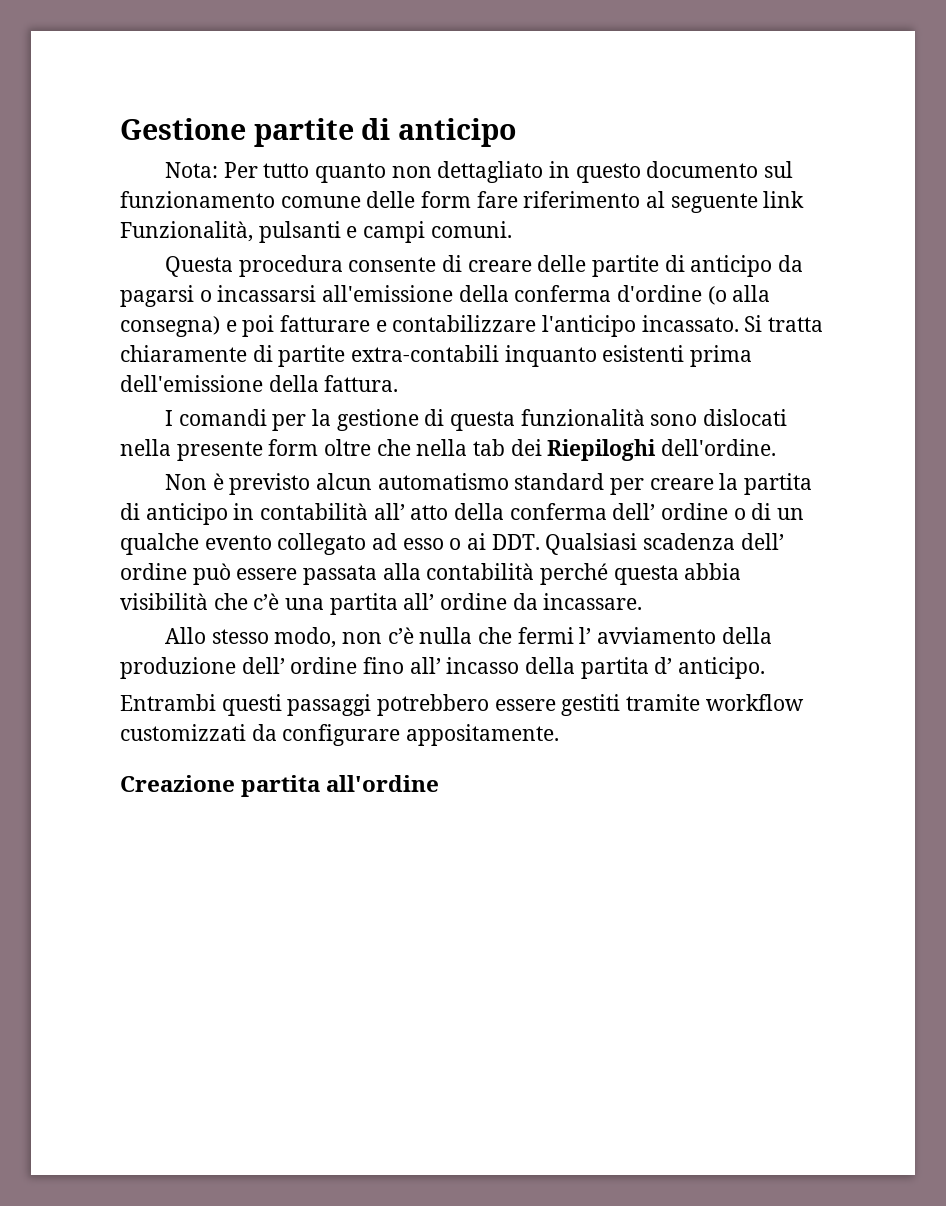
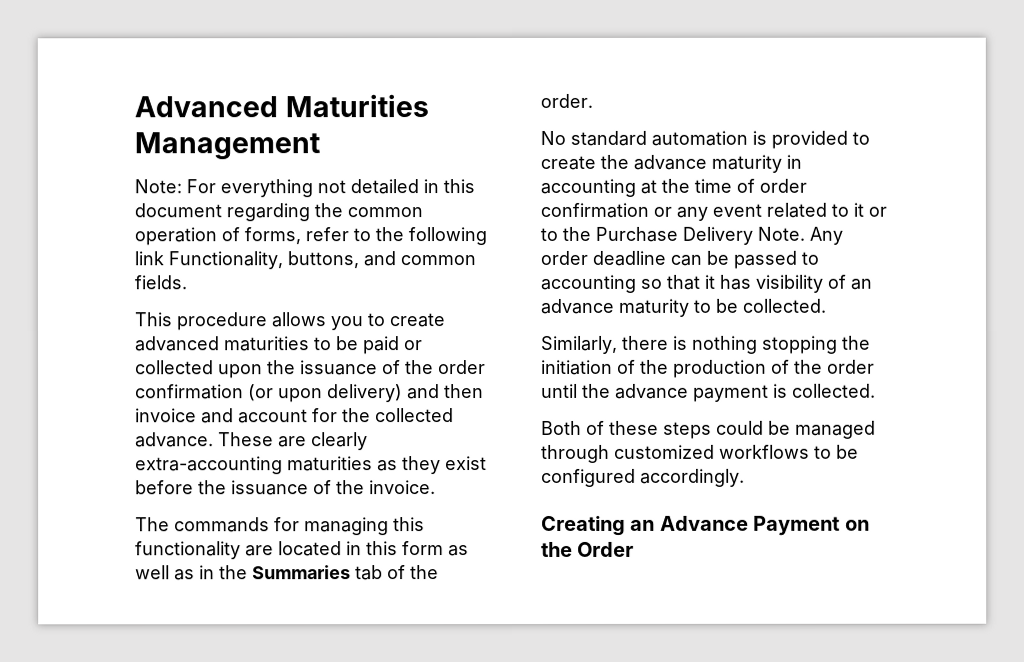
[120,118,517,147] [164,161,793,183] [120,191,805,213] [120,221,512,243] [164,255,803,277] [120,285,771,307] [120,315,824,337] [120,345,753,367] [120,375,399,392] [164,409,787,431] [120,439,777,461] [164,473,812,495] [120,503,805,525] [120,533,784,555] [120,563,742,585] [120,593,643,615] [164,627,772,648] [120,657,766,679] [120,694,804,716] [120,724,560,746] [120,775,440,797] Gestione partite di anticipo // Nota: Per tutto quanto non dettagliato in questo documento sul funzionamento comune delle form fare riferimento al seguente link Funzionalità, pulsanti e campi comuni. // Questa procedura consente di creare delle partite di anticipo da pagarsi o incassarsi all'emissione della conferma d'ordine (o alla consegna) e poi fatturare e contabilizzare l'anticipo incassato. Si tratta chiaramente di partite extra-contabili inquanto esistenti prima dell'emissione della fattura. // I comandi per la gestione di questa funzionalità sono dislocati nella presente form oltre che nella tab dei Riepiloghi dell'ordine. // Non è previsto alcun automatismo standard per creare la partita di anticipo in contabilità all’ atto della conferma dell’ ordine o di un qualche evento collegato ad esso o ai DDT. Qualsiasi scadenza dell’ ordine può essere passata alla contabilità perché questa abbia visibilità che c’è una partita all’ ordine da incassare. // Allo stesso modo, non c’è nulla che fermi l’ avviamento della produzione dell’ ordine fino all’ incasso della partita d’ anticipo. // Entrambi questi passaggi potrebbero essere gestiti tramite workflow customizzati da configurare appositamente. // Creazione partita all'ordine -> [134,94,429,118] [134,132,320,161] [134,179,475,198] [134,203,423,222] [134,227,487,246] [134,251,476,270] [134,275,187,290] [134,312,445,331] [135,336,423,355] [135,360,486,379] [135,384,484,403] [135,408,454,424] [135,432,368,451] [135,456,487,475] [135,480,436,496] [135,517,425,536] [135,541,469,560] [135,565,439,581] [540,93,593,108] [540,130,870,149] [540,154,802,173] [540,178,807,197] [540,202,887,221] [540,226,843,245] [540,250,819,269] [540,274,872,293] [540,298,826,317] [541,335,871,354] [541,359,875,378] [541,383,876,402] [541,420,876,439] [541,444,859,463] [541,468,745,487] [541,515,870,536] [541,541,635,557] Advanced Maturities Management // Note: For everything not detailed in this document regarding the common operation of forms, refer to the following link Functionality, buttons, and common fields. // This procedure allows you to create advanced maturities to be paid or collected upon the issuance of the order confirmation (or upon delivery) and then invoice and account for the collected advance. These are clearly extra-accounting maturities as they exist before the issuance of the invoice. // The commands for managing this functionality are located in this form as well as in the Summaries tab of the order. // No standard automation is provided to create the advance maturity in accounting at the time of order confirmation or any event related to it or to the Purchase Delivery Note. Any order deadline can be passed to accounting so that it has visibility of an advance maturity to be collected. // Similarly, there is nothing stopping the initiation of the production of the order until the advance payment is collected. // Both of these steps could be managed through customized workflows to be configured accordingly. // Creating an Advance Payment on the Order

